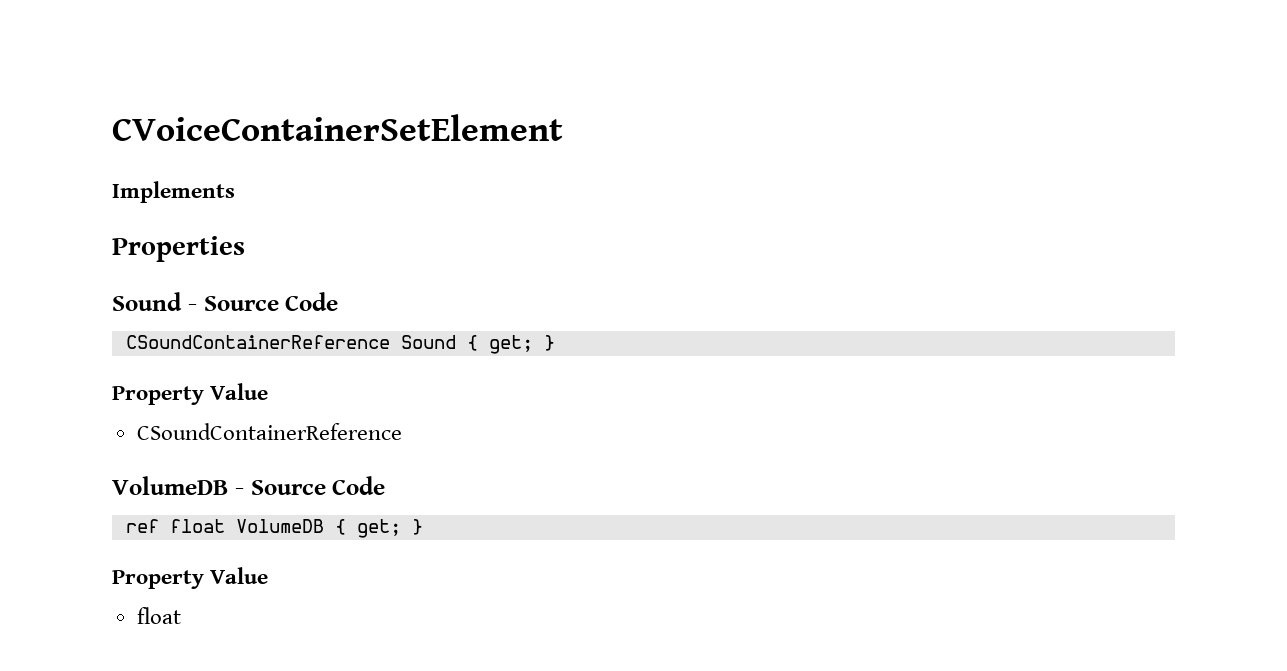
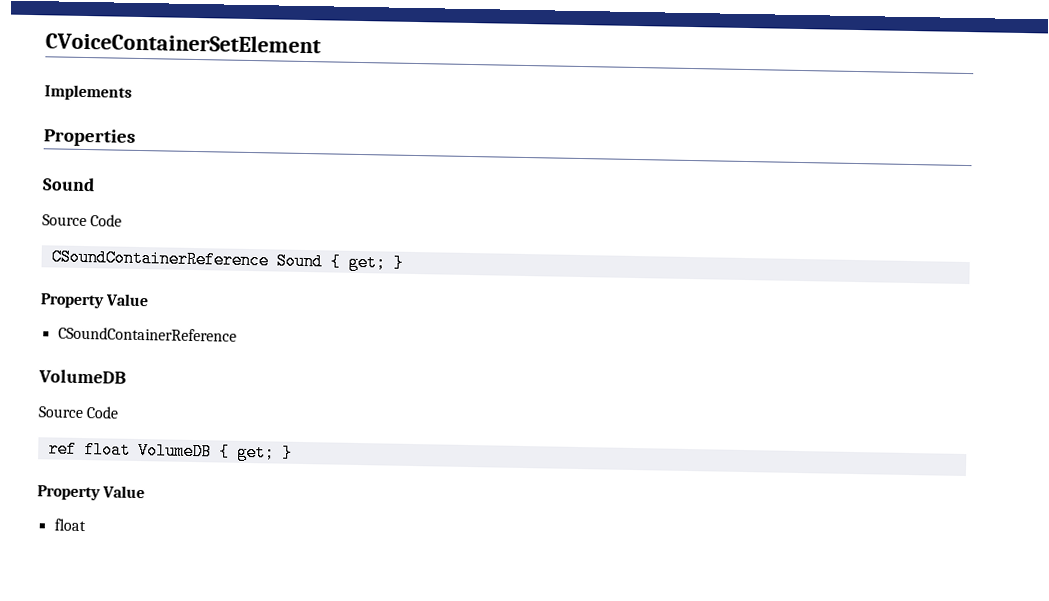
[187,304,197,311] - -> (95, 184) //
[234,488,244,495] - -> (126, 376) //

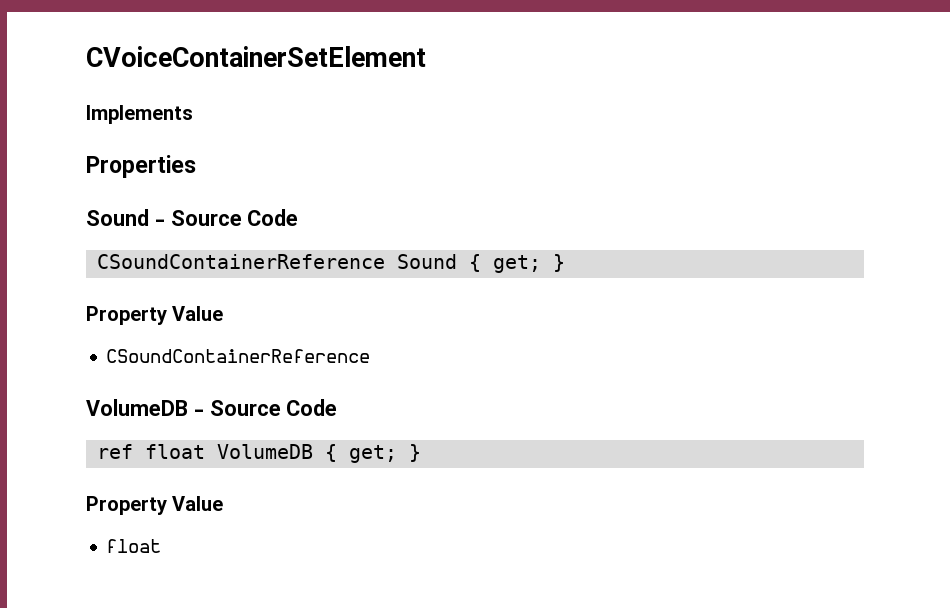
(95, 184) // -> [154,219,165,226] -
(126, 376) // -> [193,409,204,416] -

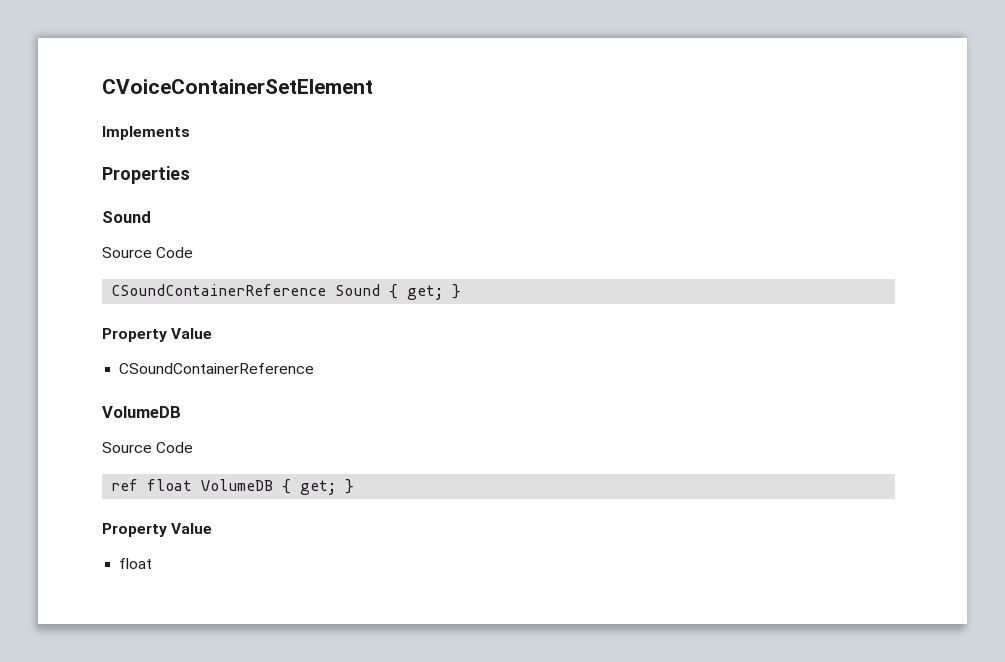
[154,219,165,226] - -> (151, 217) //
[193,409,204,416] - -> (181, 412) //

